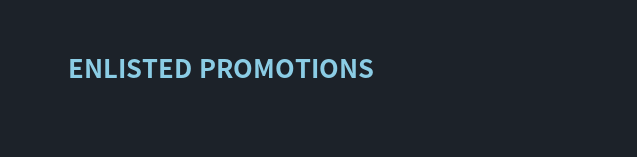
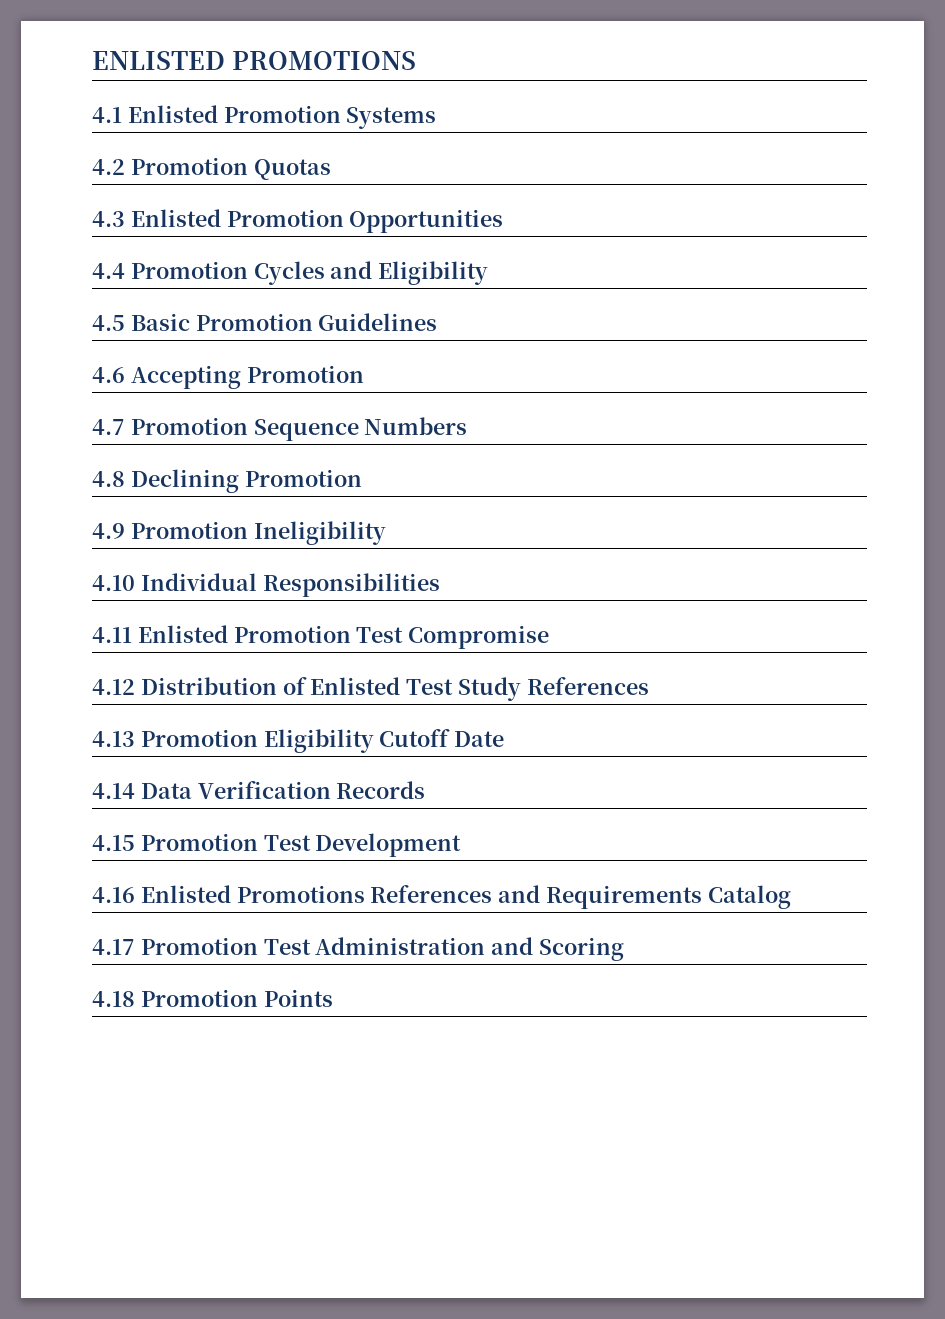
(374, 68) none -> [92,105,437,129] [92,157,331,180] [92,209,504,233] [92,261,489,285] [92,313,438,331] [92,365,364,389] [92,417,468,441] [92,469,362,493] [92,521,386,545] [92,573,440,597] [92,625,550,649] [92,677,649,701] [92,729,505,753] [92,781,426,799] [92,833,462,857] [92,885,791,909] [92,937,625,961] [92,989,333,1007] // 4.1 Enlisted Promotion Systems // 4.2 Promotion Quotas // 4.3 Enlisted Promotion Opportunities // 4.4 Promotion Cycles and Eligibility // 4.5 Basic Promotion Guidelines // 4.6 Accepting Promotion // 4.7 Promotion Sequence Numbers // 4.8 Declining Promotion // 4.9 Promotion Ineligibility // 4.10 Individual Responsibilities // 4.11 Enlisted Promotion Test Compromise // 4.12 Distribution of Enlisted Test Study References // 4.13 Promotion Eligibility Cutoff Date // 4.14 Data Verification Records // 4.15 Promotion Test Development // 4.16 Enlisted Promotions References and Requirements Catalog // 4.17 Promotion Test Administration and Scoring // 4.18 Promotion Points

